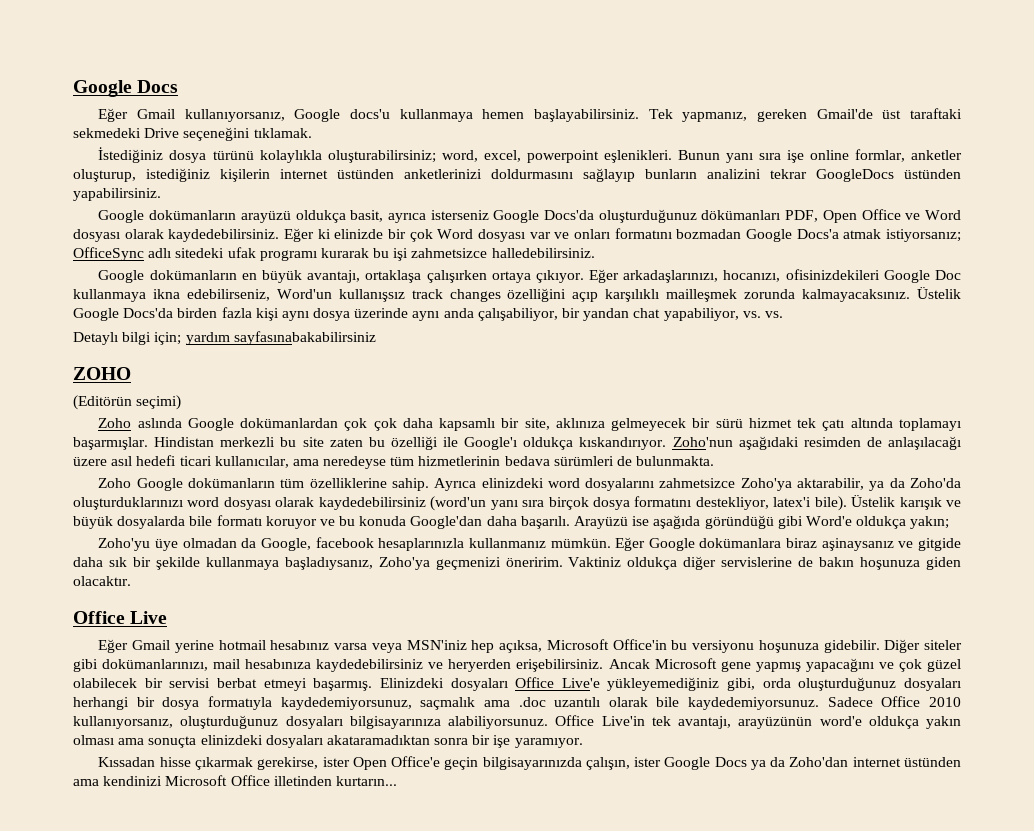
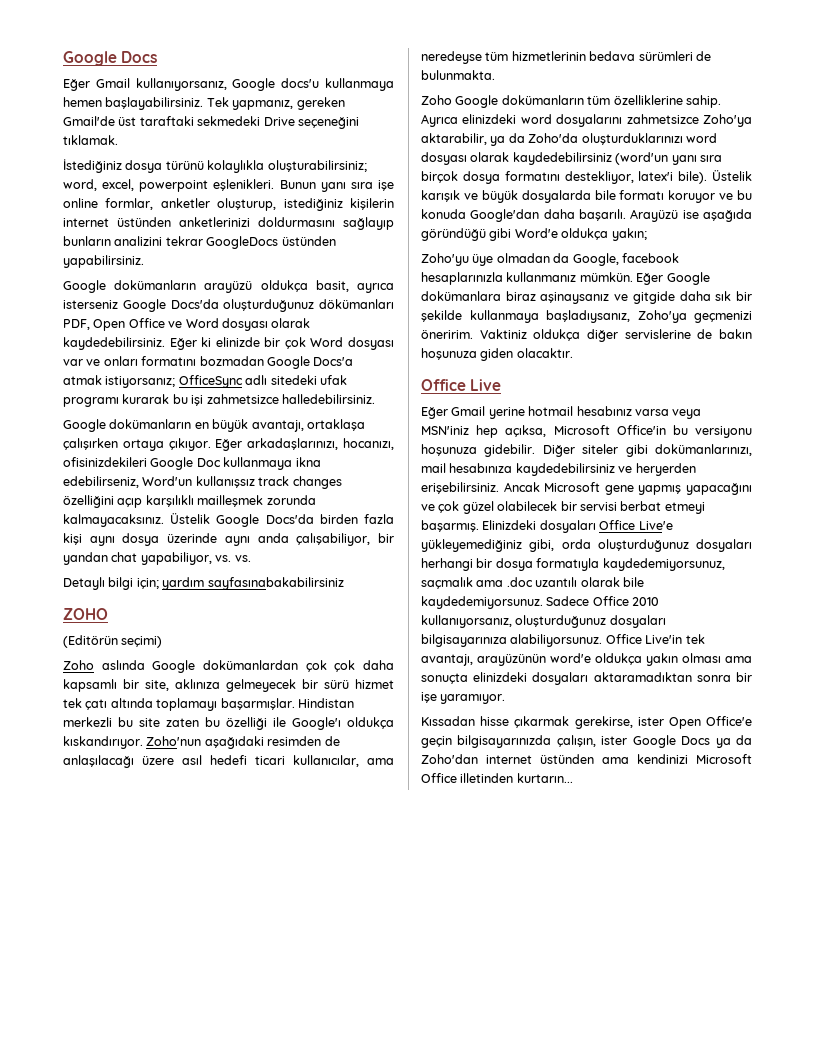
[326,735,430,745] akataramadıktan -> [593,672,692,682] aktaramadıktan

